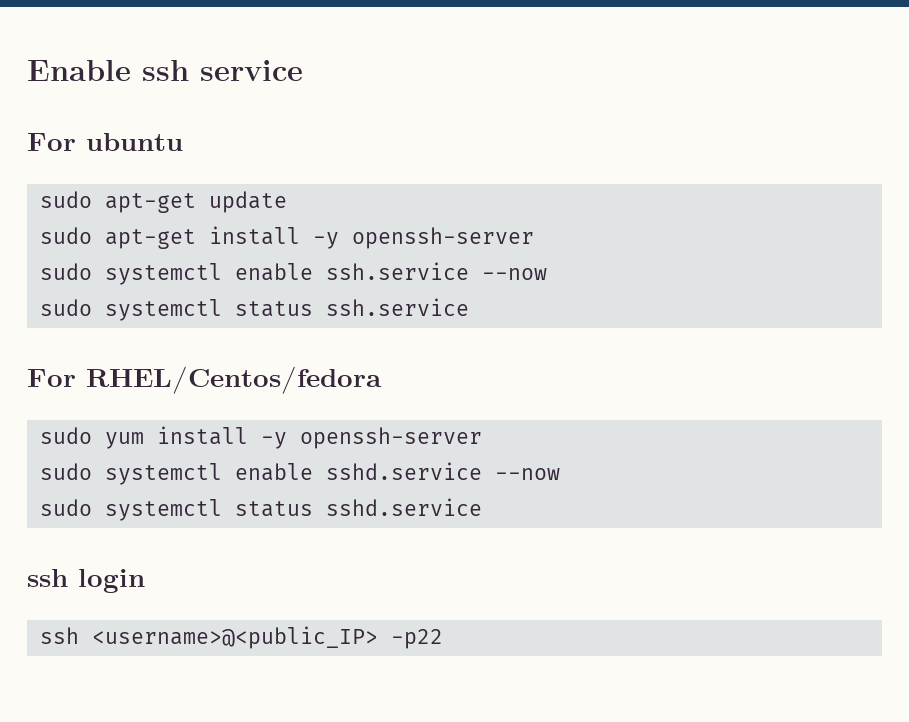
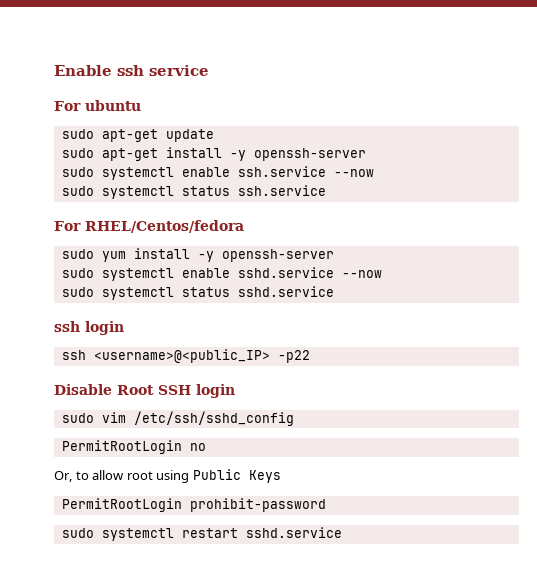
(443, 639) none -> [54,384,235,398] [61,411,294,426] [61,440,206,454] [54,469,281,483] [61,498,326,512] [61,527,342,541] // Disable Root SSH login // sudo vim /etc/ssh/sshd_config // PermitRootLogin no // Or, to allow root using Public Keys // PermitRootLogin prohibit-password // sudo systemctl restart sshd.service

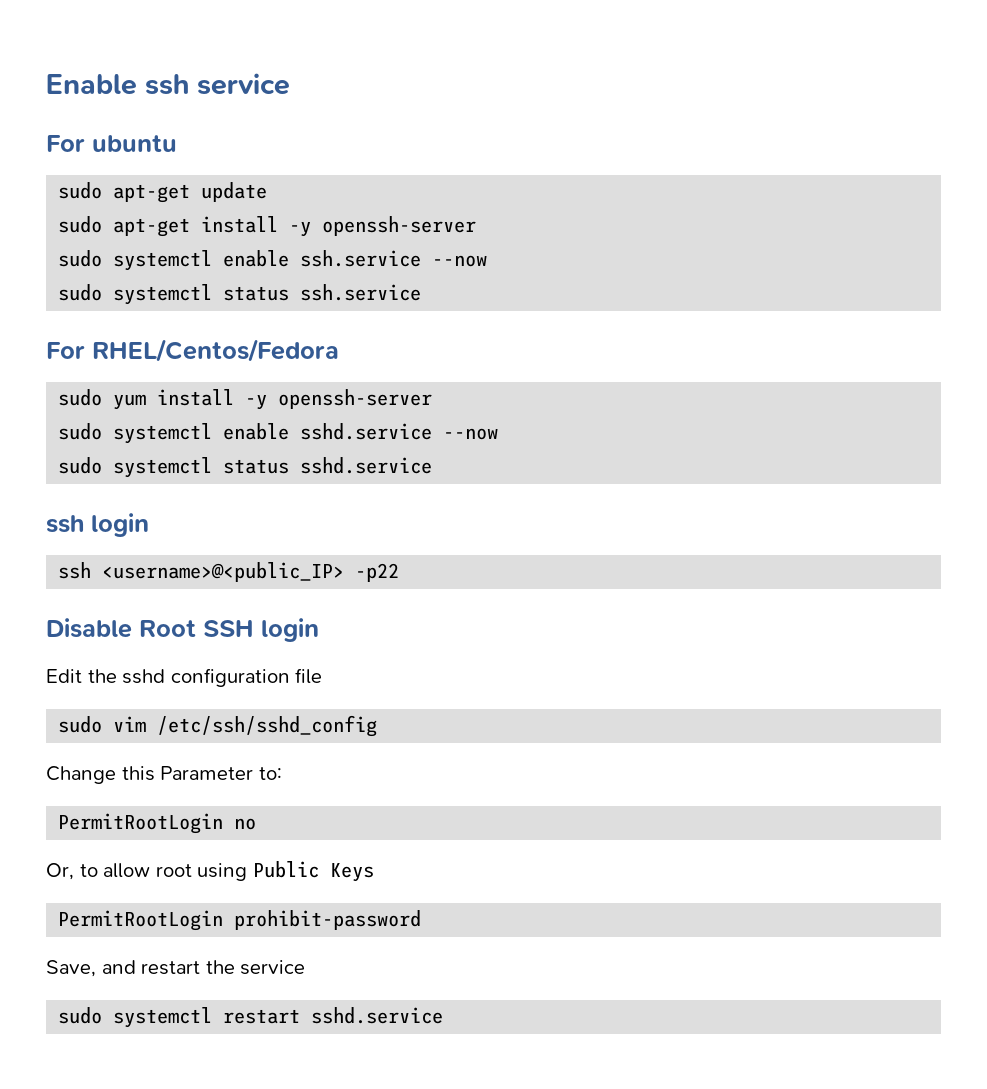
[85,220,244,233] RHEL/Centos/fedora -> [92,339,339,362] RHEL/Centos/Fedora
(235, 391) none -> [46,668,323,687] // Edit the sshd configuration file
(294, 418) none -> [46,766,282,784] // Change this Parameter to:
(326, 505) none -> [46,960,306,977] // Save, and restart the service

